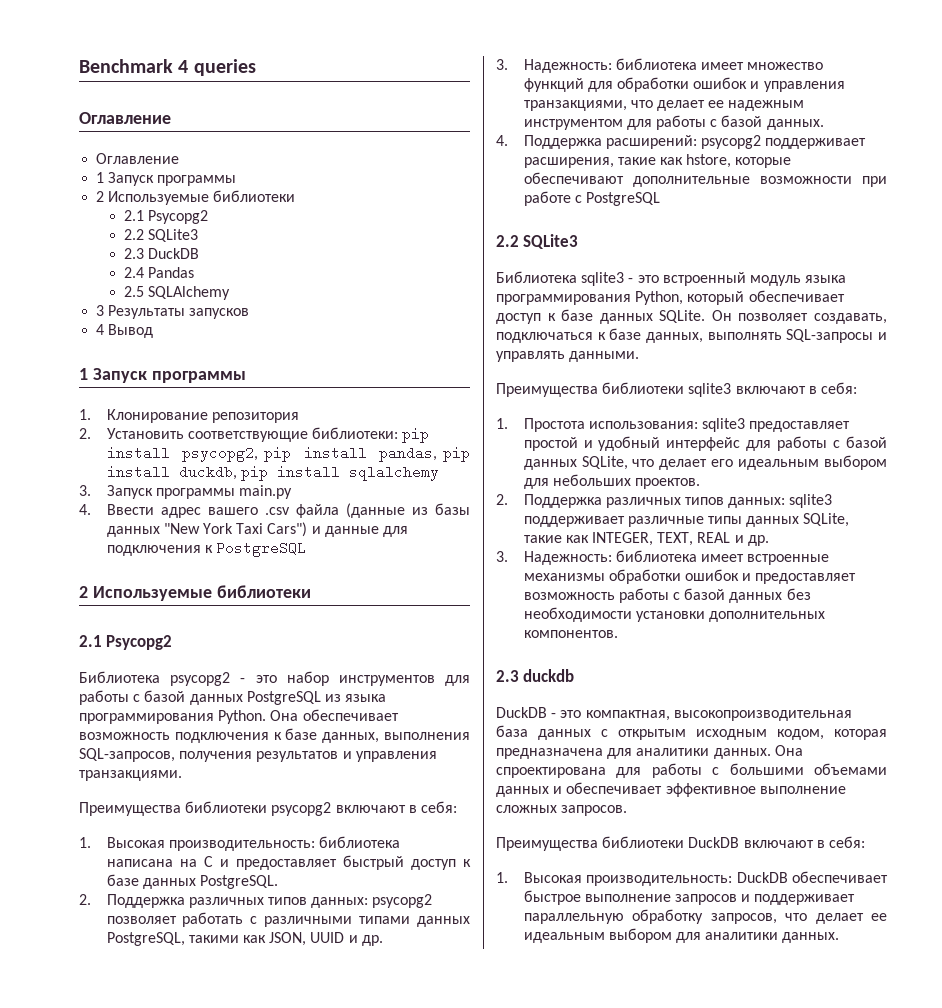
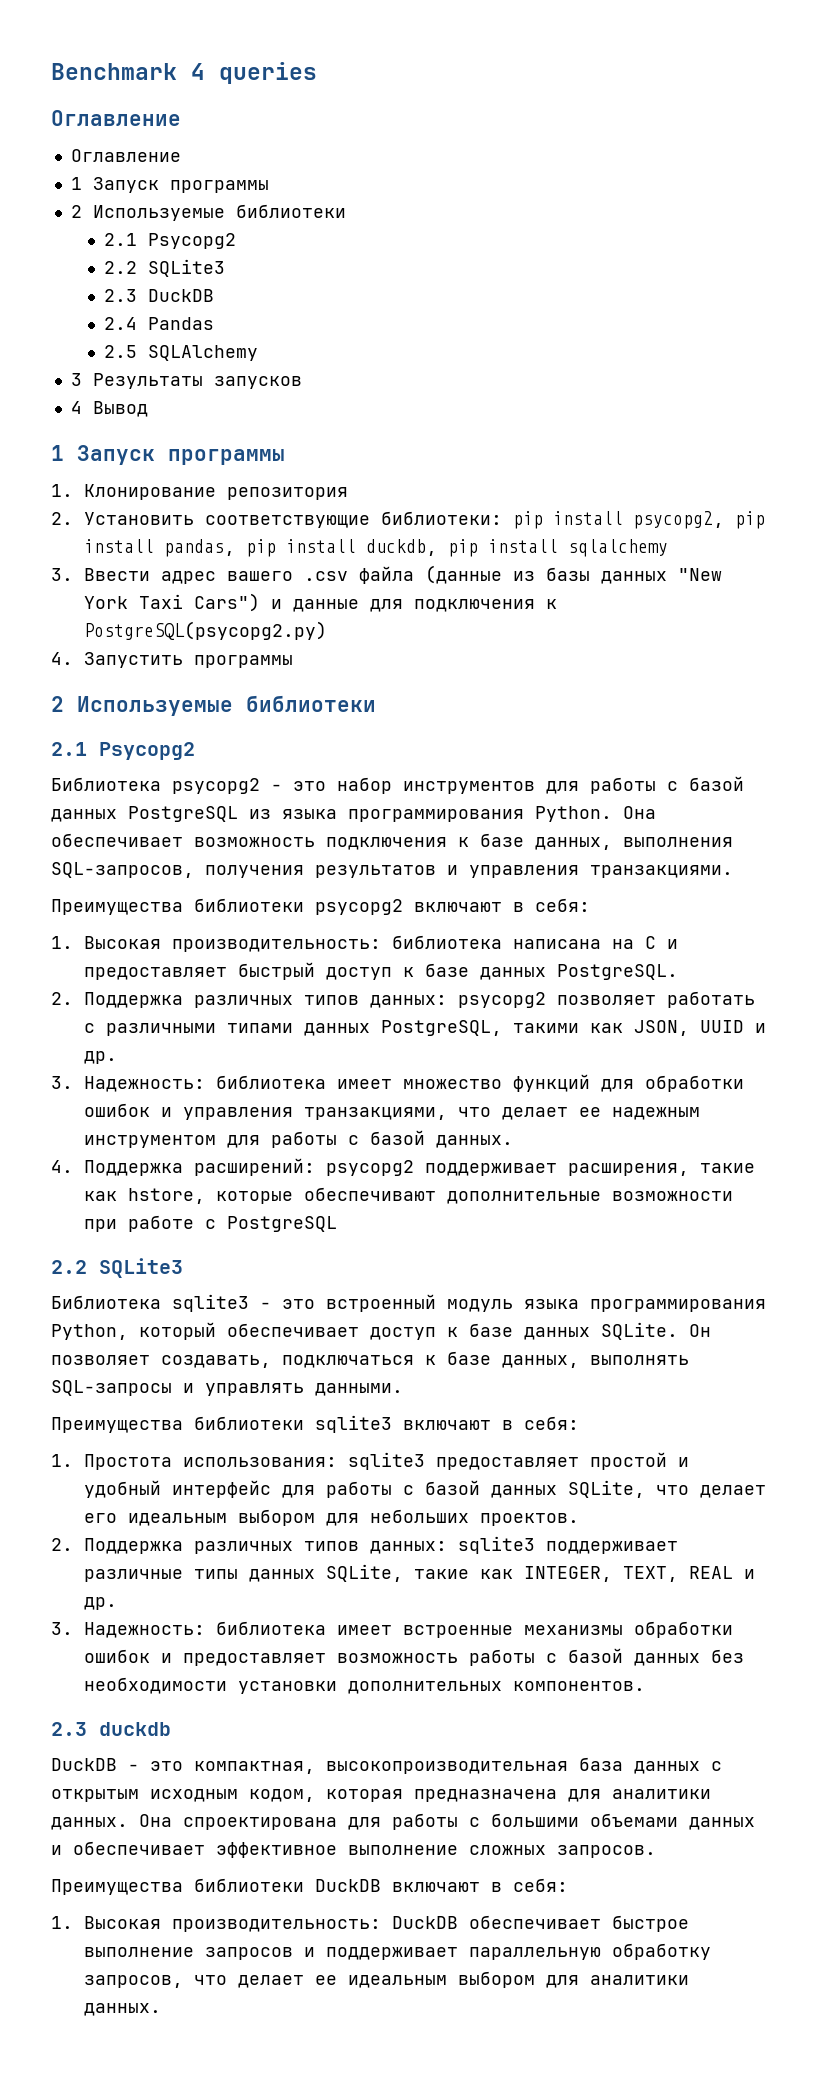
[106,485,292,499] [79,504,91,515] Запуск программы main.py // 4. -> (73, 574) none
[215,541,306,557] PostgreSQL -> [84,621,328,640] [51,652,294,668] PostgreSQL(psycopg2.py) // 4. Запустить программы

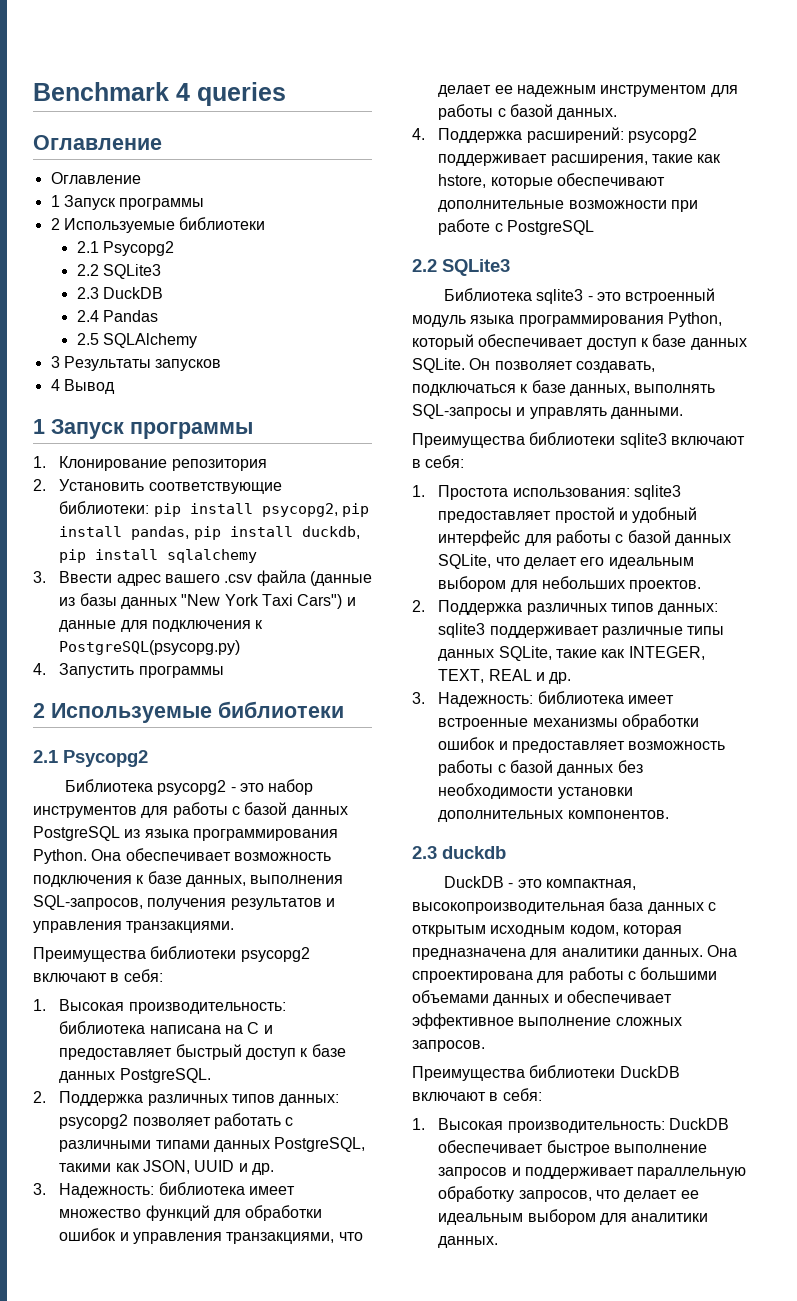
[84,621,328,640] PostgreSQL(psycopg2.py) -> [59,640,241,655] PostgreSQL(psycopg.py)

